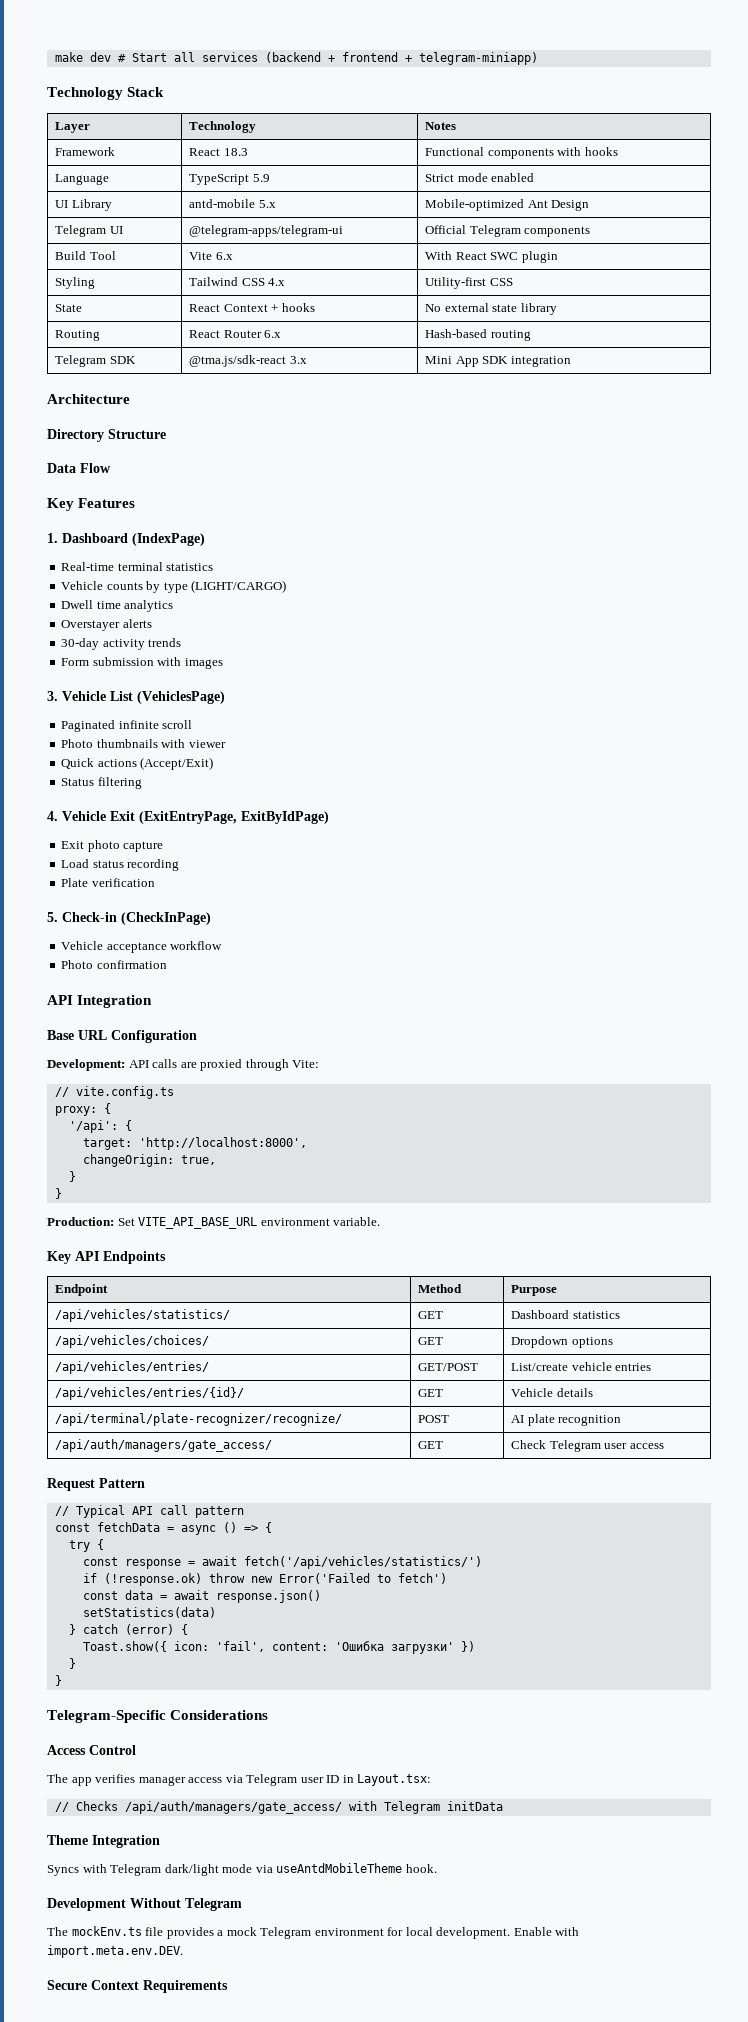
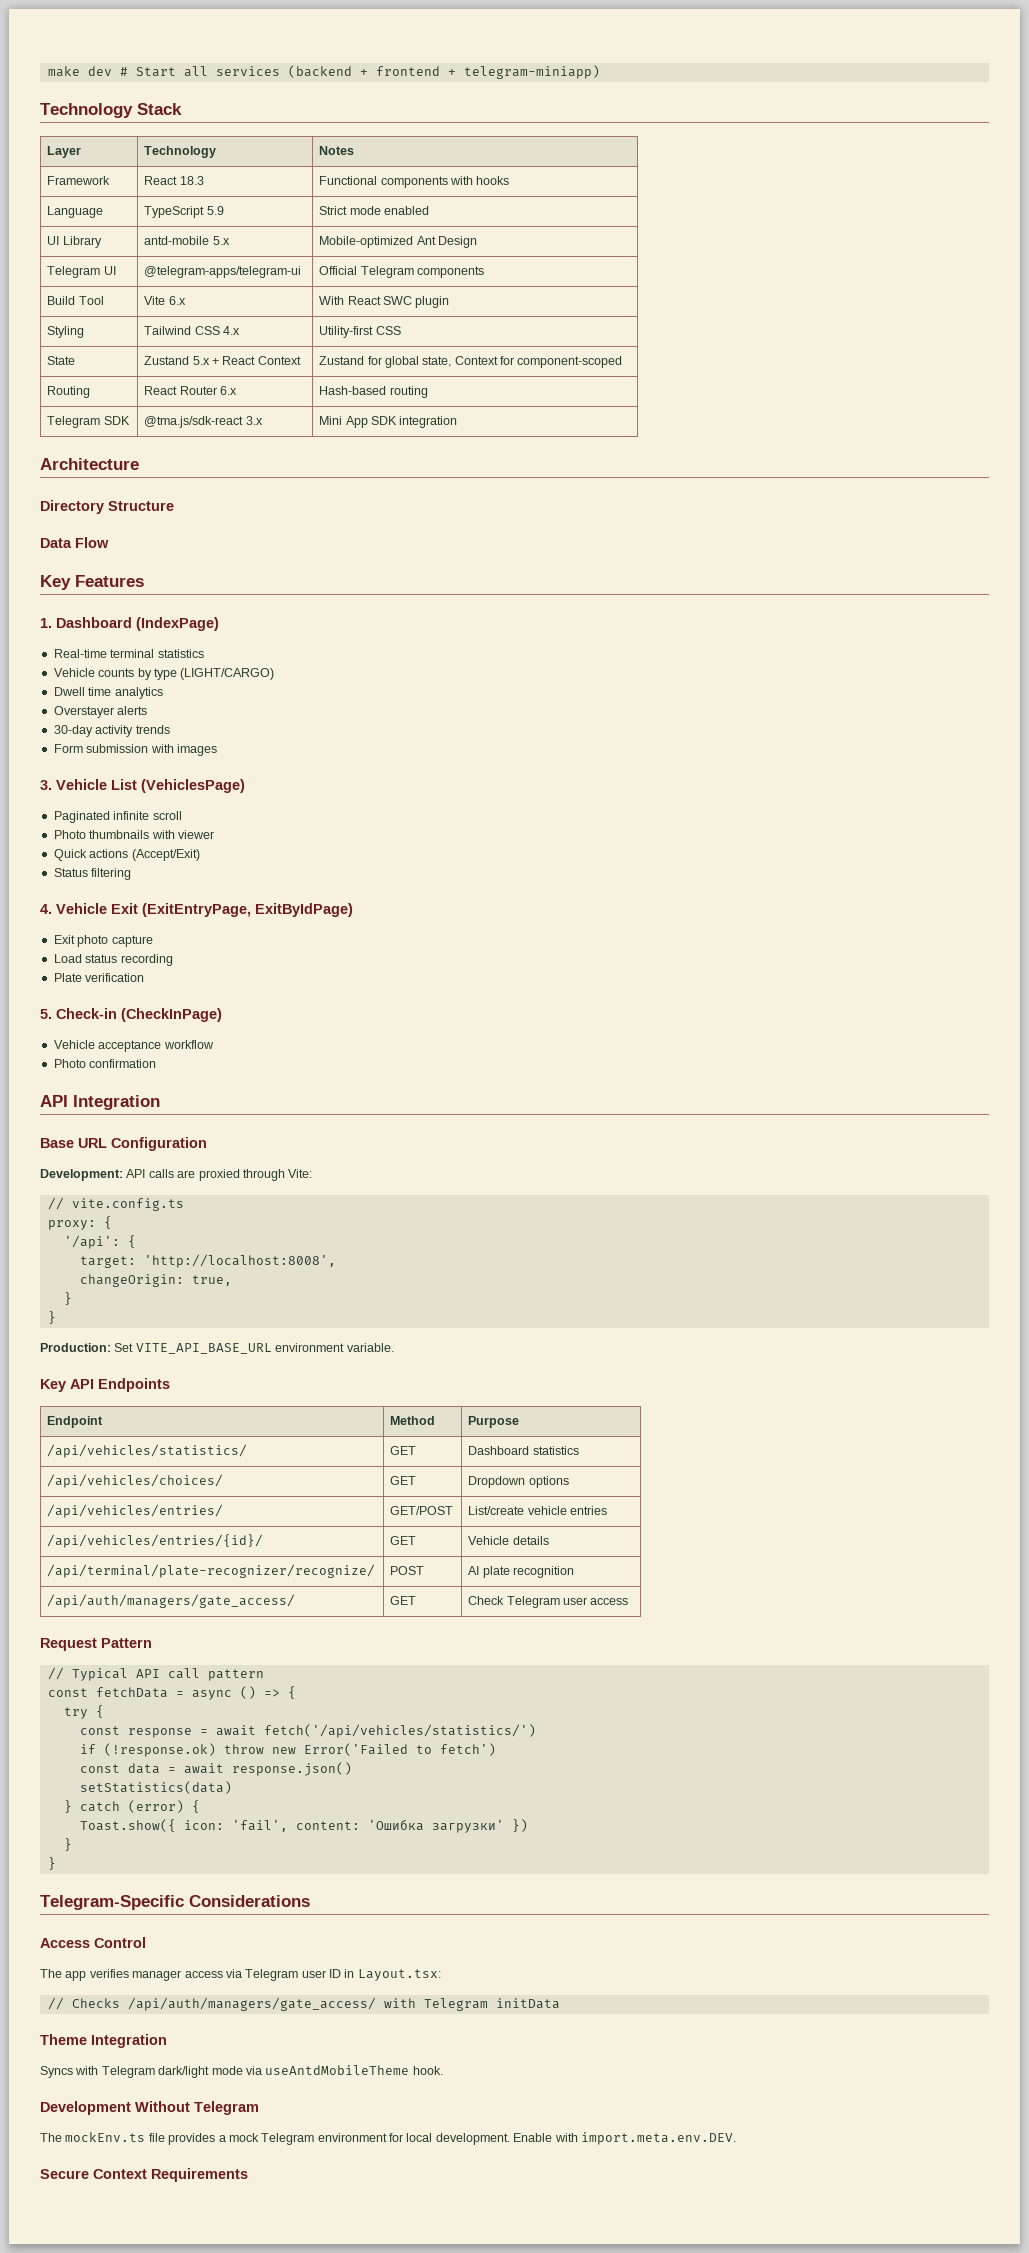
(83, 308) none -> [144,356,219,365] Zustand 5.x +
[271,303,315,312] [425,303,557,315] + hooks | No external state library -> [319,356,623,368] | Zustand for global state, Context for component-scoped
[138,1137,307,1150] 'http://localhost:8000', -> [143,1254,336,1268] 'http://localhost:8008',

